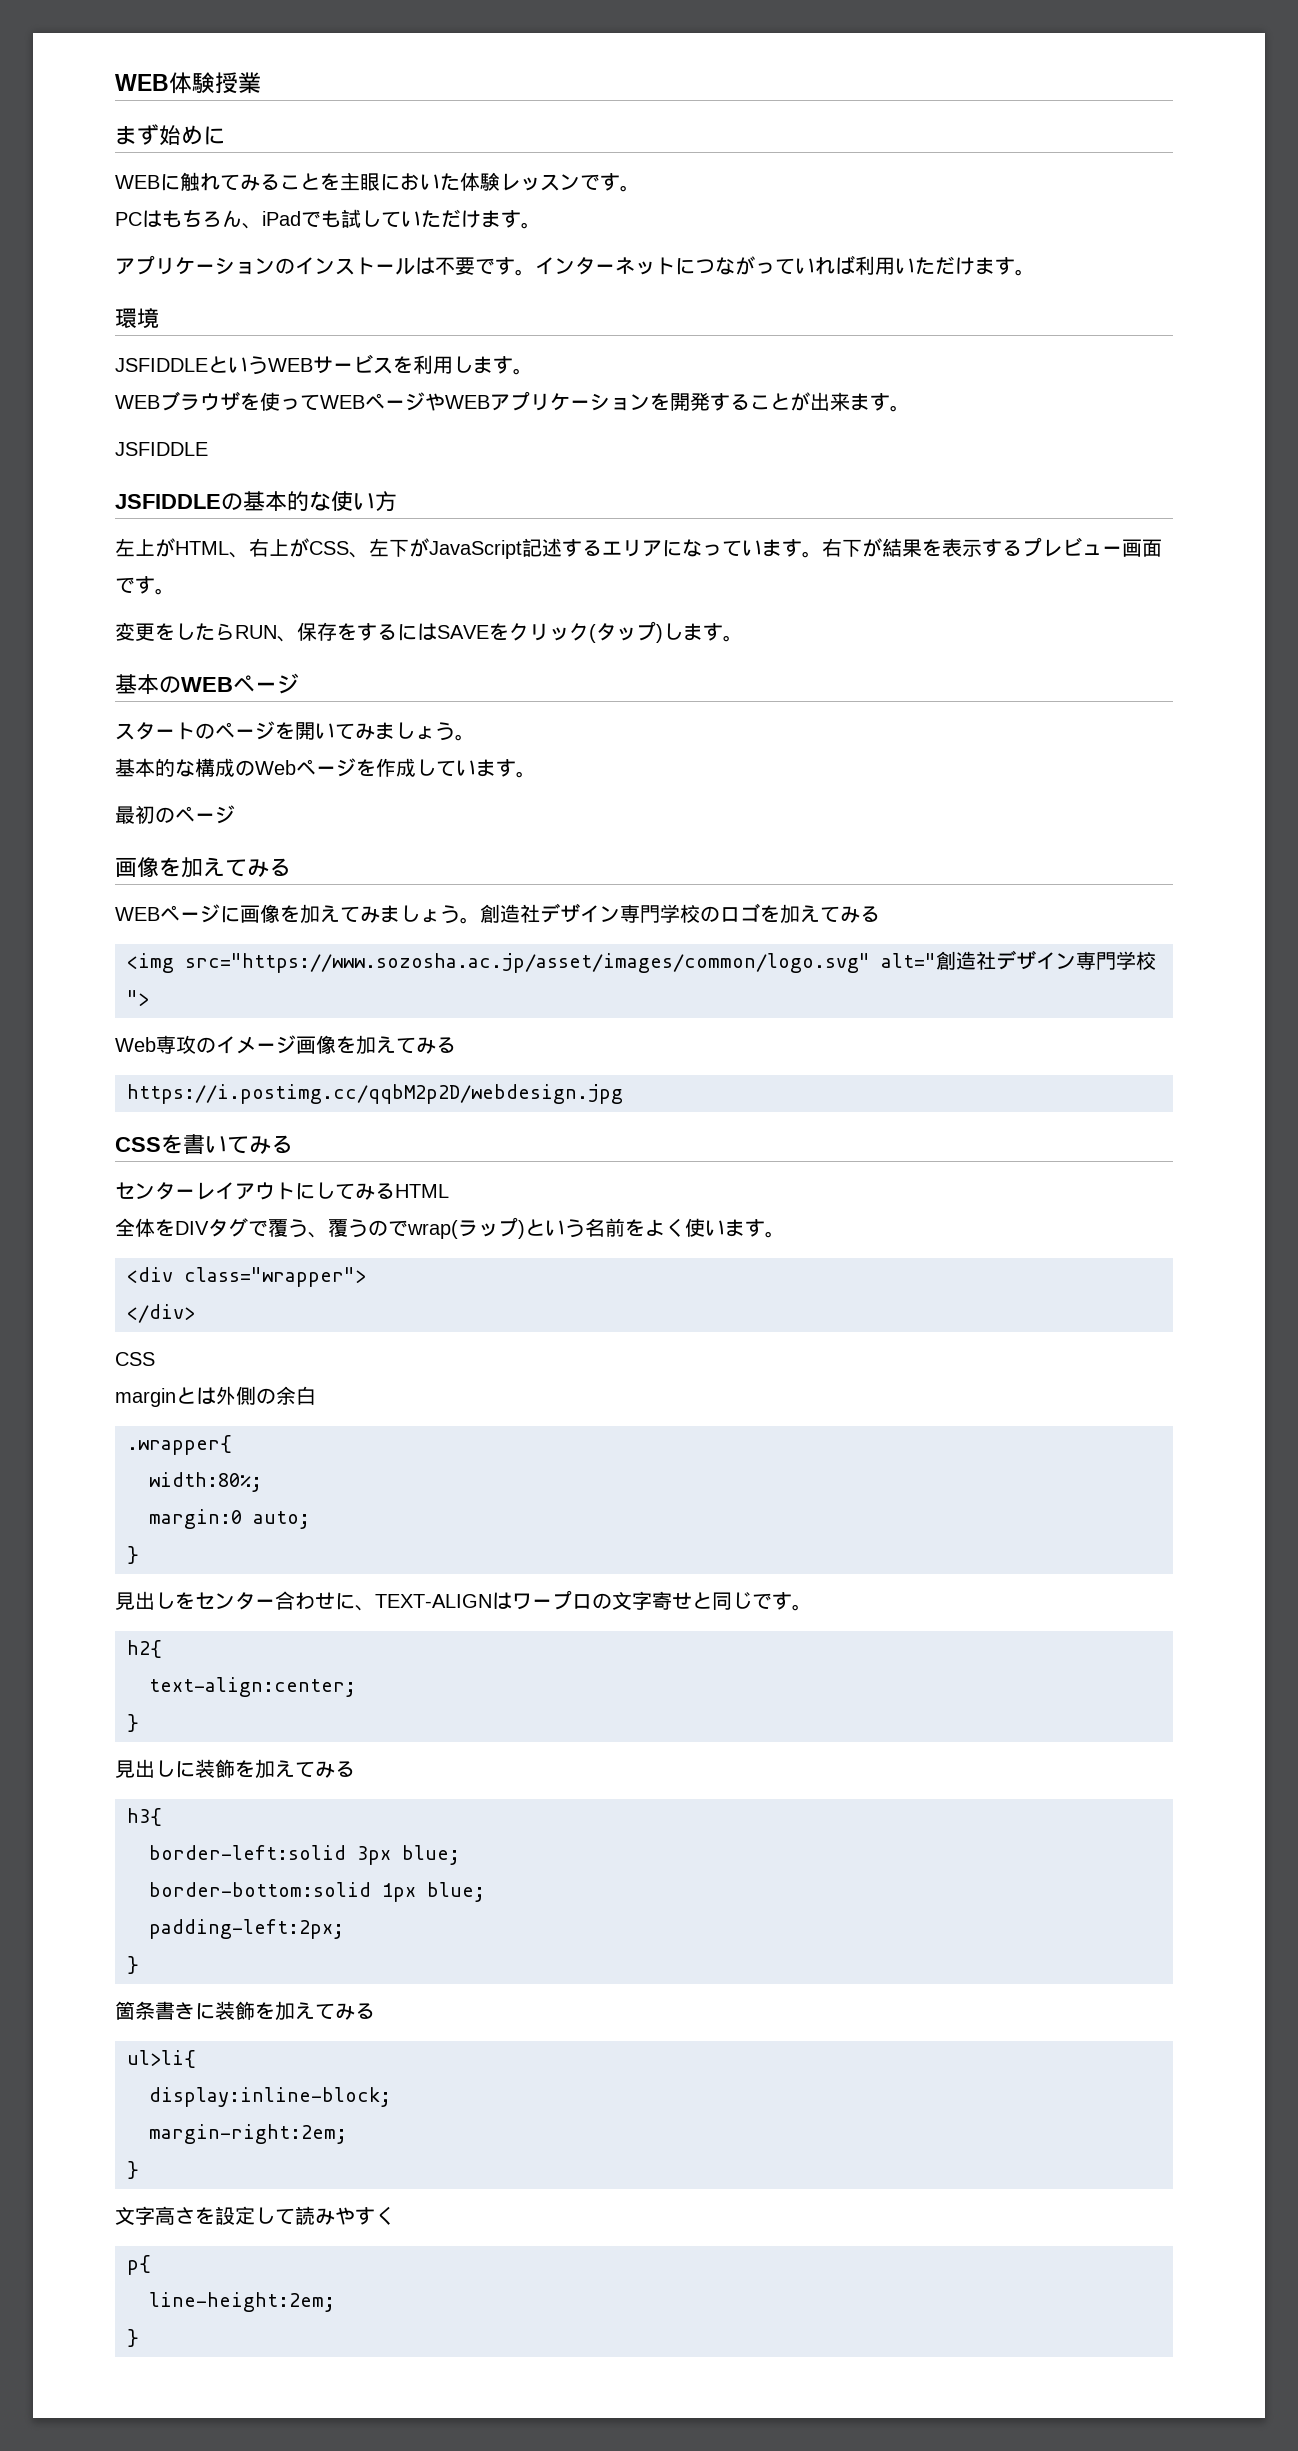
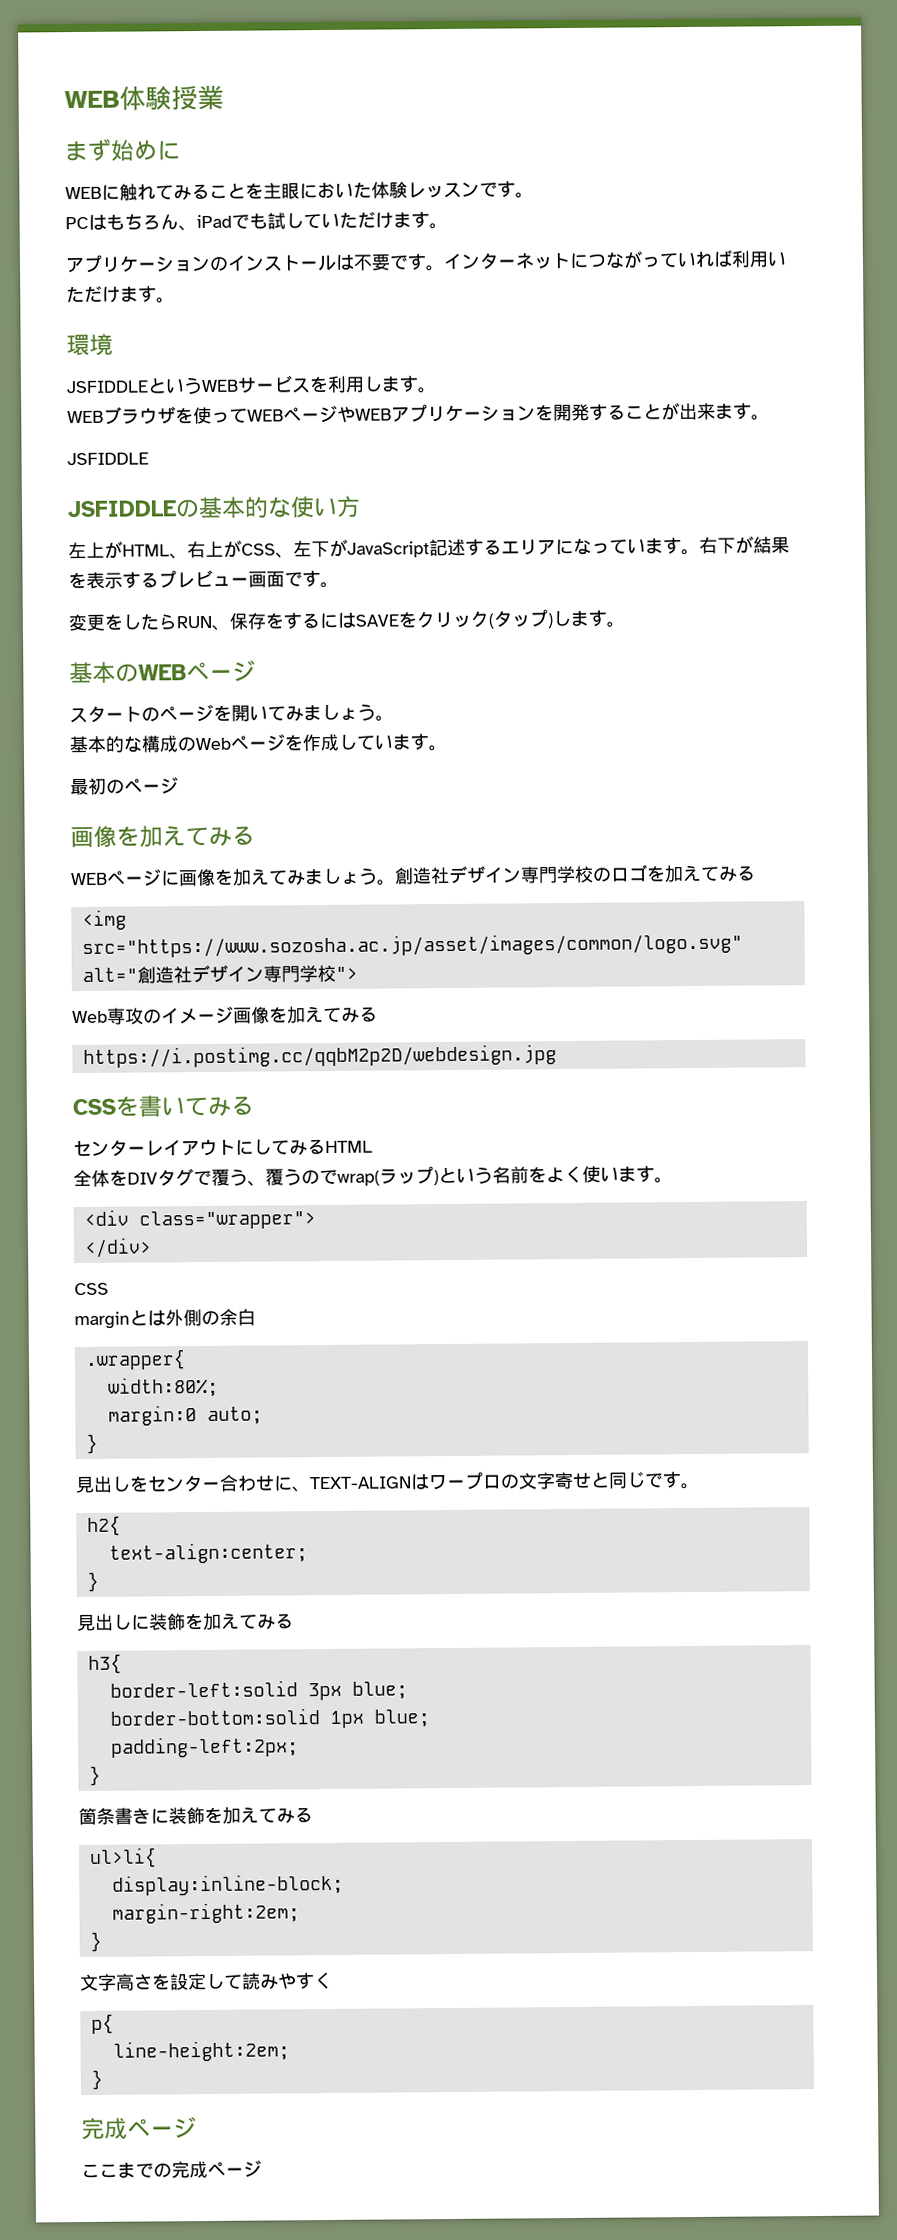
(139, 2338) none -> [81,2116,197,2141] [81,2160,262,2179] // 完成ページ // ここまでの完成ページ

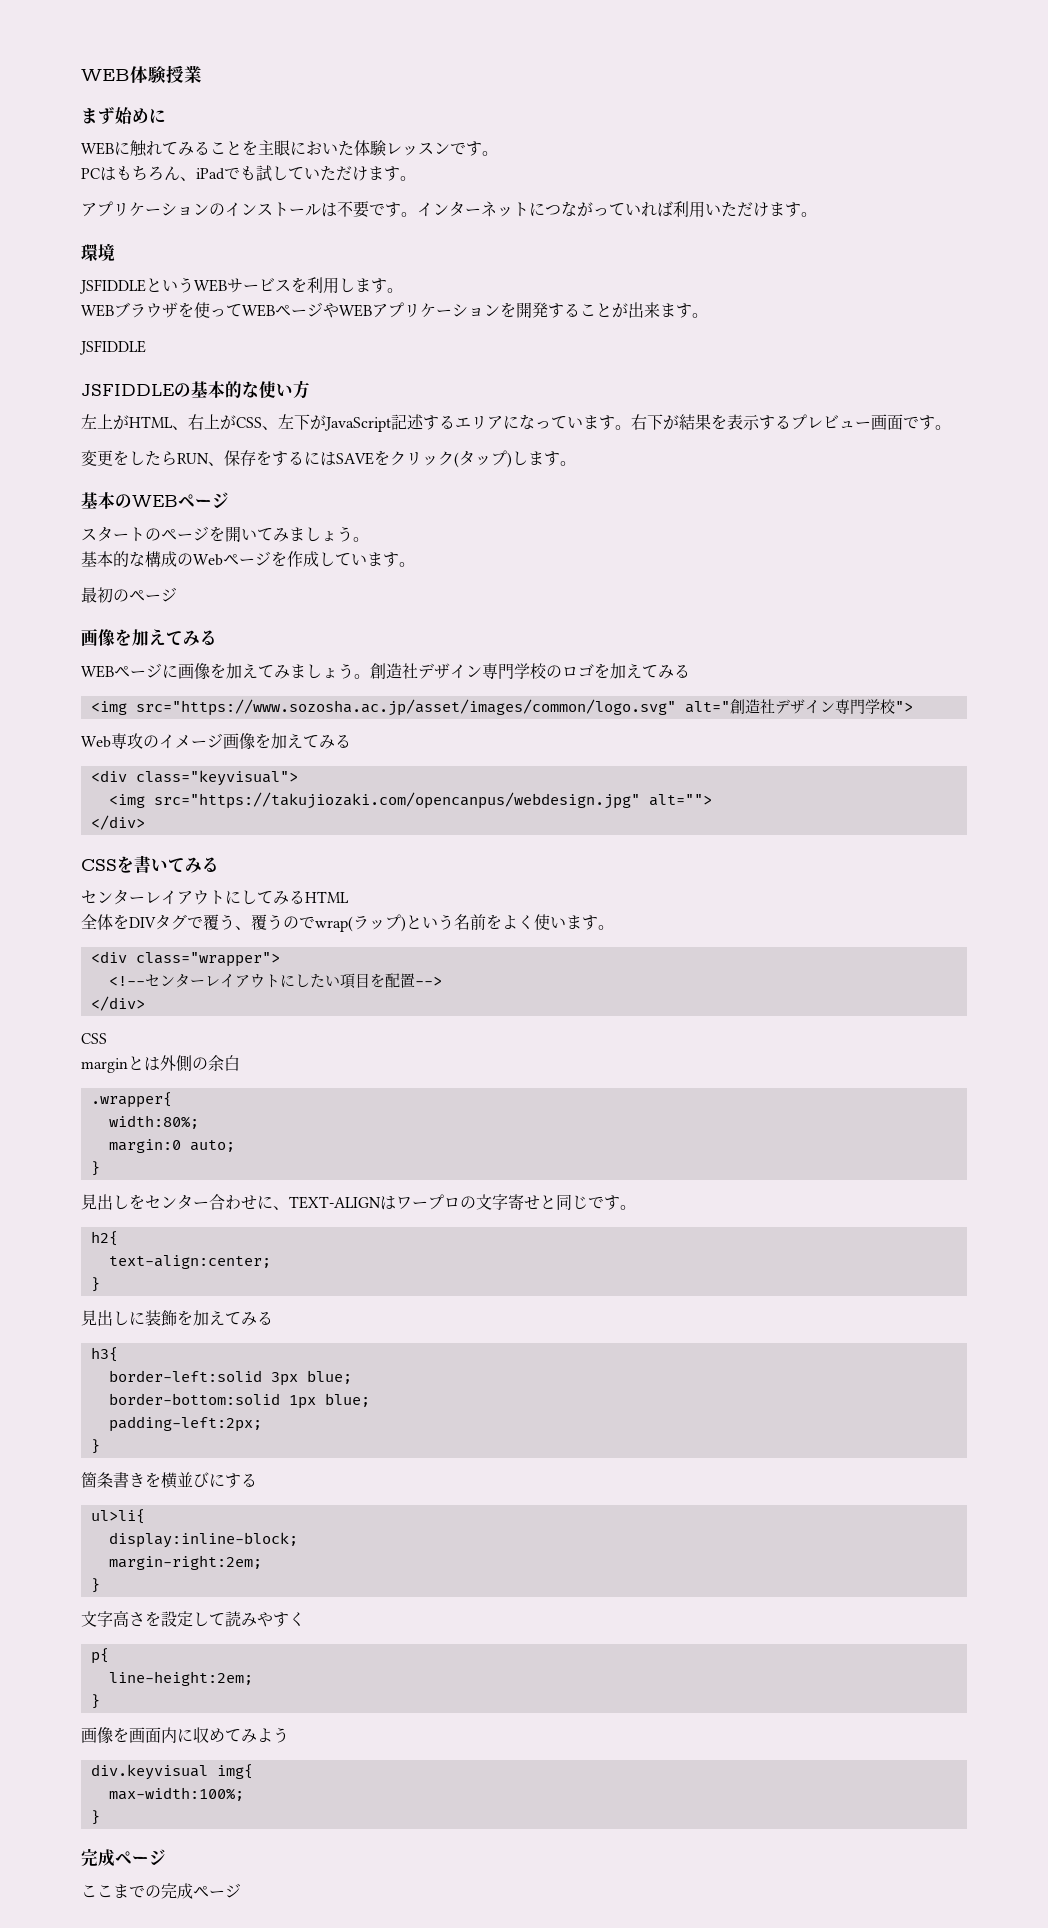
[82,1044,557,1069] https://i.postimg.cc/qqbM2p2D/webdesign.jpg -> [90,770,298,786] [108,792,712,809] [90,815,145,830] <div class="keyvisual"> // <img src="https://takujiozaki.com/opencanpus/webdesign.jpg" alt=""> // </div>
(316, 1220) none -> [108,973,442,989] // <!--センターレイアウトにしたい項目を配置-->
[150,1806,295,1825] に装飾を加えてみ -> [145,1472,241,1489] を横並びにす
(103, 2079) none -> [81,1727,289,1744] [90,1764,253,1780] [108,1787,244,1801] [90,1810,100,1825] // 画像を画面内に収めてみよう // div.keyvisual img{ // max-width:100%; // }

